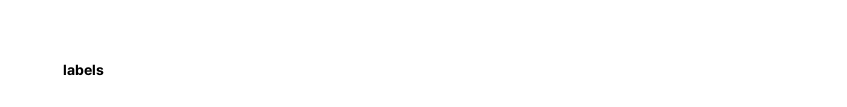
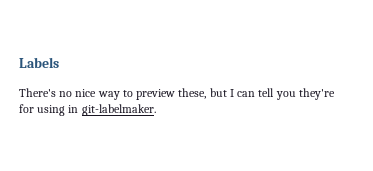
[63,64,104,76] labels -> [19,57,59,68] [19,88,335,100] [19,104,156,116] Labels // There's no nice way to preview these, but I can tell you they're for using in git-labelmaker.

